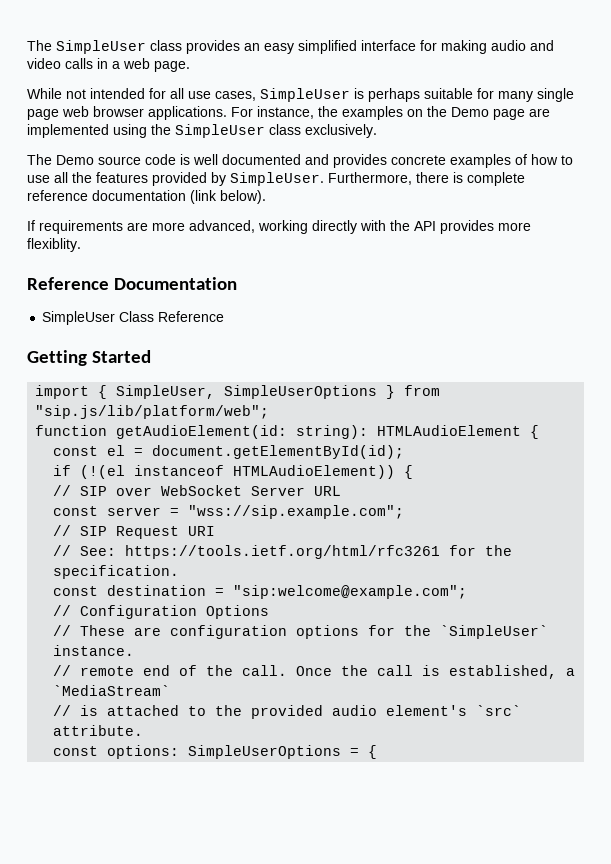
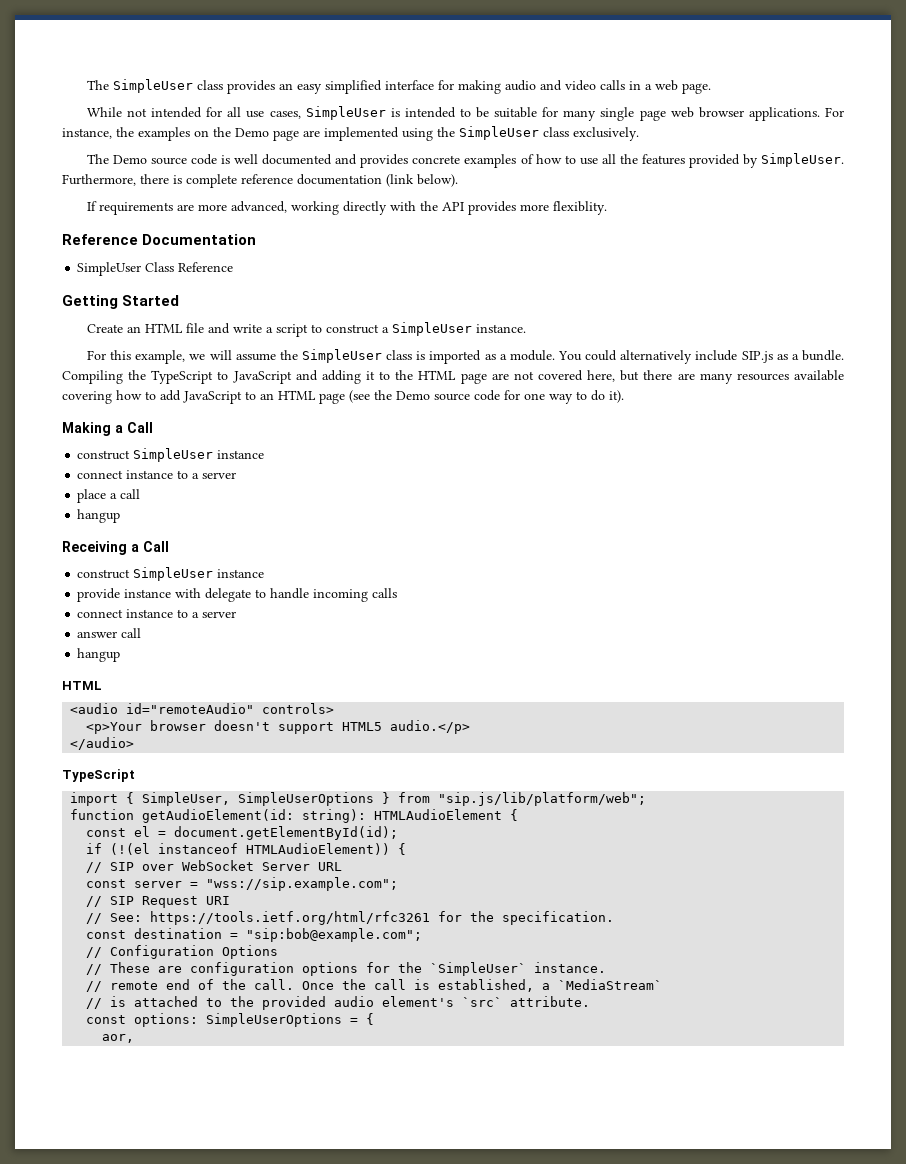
[368,88,420,102] perhaps -> [404,107,490,118] intended to be
(151, 356) none -> [86,322,526,337] [86,349,845,364] [62,370,844,384] [62,390,624,404] [62,422,153,436] [77,448,265,462] [77,470,237,479] [77,489,141,503] [77,509,121,523] [62,541,169,555] [77,567,265,581] [77,588,398,602] [77,609,237,618] [77,628,142,638] [77,648,121,662] [62,681,102,690] [70,703,335,714] [86,720,471,734] [70,737,135,750] [62,769,135,782] // Create an HTML file and write a script to construct a SimpleUser instance. // For this example, we will assume the SimpleUser class is imported as a module. You could alternatively include SIP.js as a bundle. Compiling the TypeScript to JavaScript and adding it to the HTML page are not covered here, but there are many resources available covering how to add JavaScript to an HTML page (see the Demo source code for one way to do it). // Making a Call // construct SimpleUser instance // connect instance to a server // place a call // hangup // Receiving a Call // construct SimpleUser instance // provide instance with delegate to handle incoming calls // connect instance to a server // answer call // hangup // HTML // <audio id="remoteAudio" controls> // <p>Your browser doesn't support HTML5 audio.</p> // </audio> // TypeScript
[233,585,468,599] "sip:welcome@example.com"; -> [246,928,423,942] "sip:bob@example.com";
(378, 752) none -> [102,1034,135,1043] // aor,

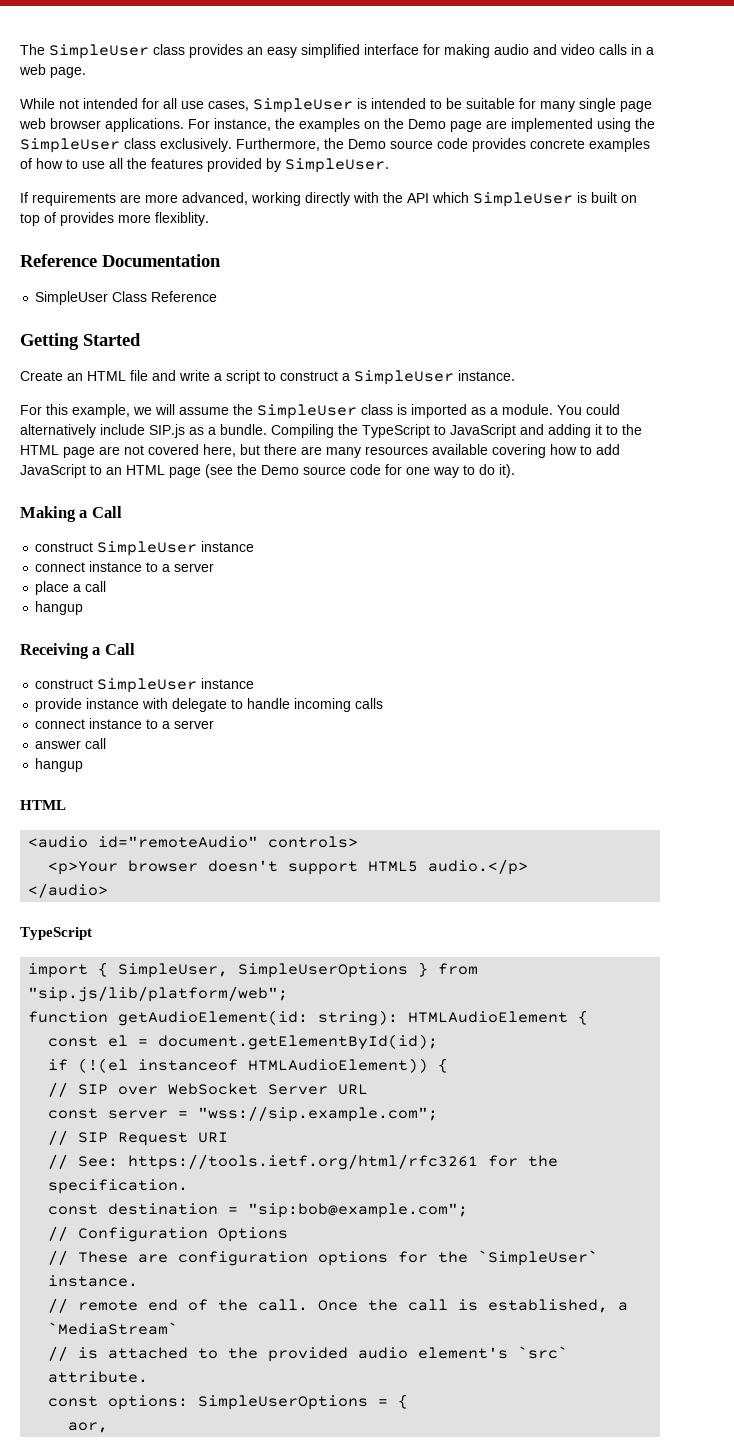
[86,154,358,165] // The Demo source code is well documented and -> [236,138,468,151] Furthermore, the Demo source code
[62,174,458,188] Furthermore, there is complete reference documentation (link below). -> (389, 165) none
(464, 206) none -> [432,192,637,207] [20,212,56,226] which SimpleUser is built on top of

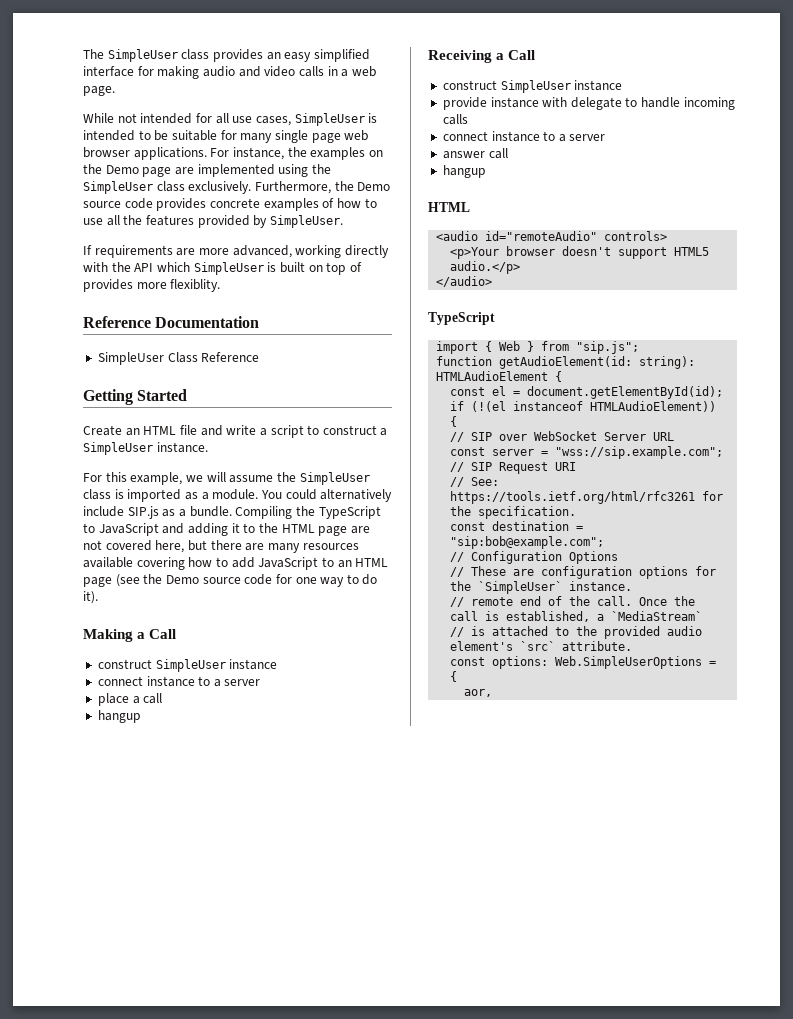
[118,963,409,978] SimpleUser, SimpleUserOptions -> [499,341,521,351] Web
[28,986,289,1002] "sip.js/lib/platform/web"; -> [576,341,640,354] "sip.js";
[198,1395,369,1410] SimpleUserOptions -> [555,656,703,669] Web.SimpleUserOptions

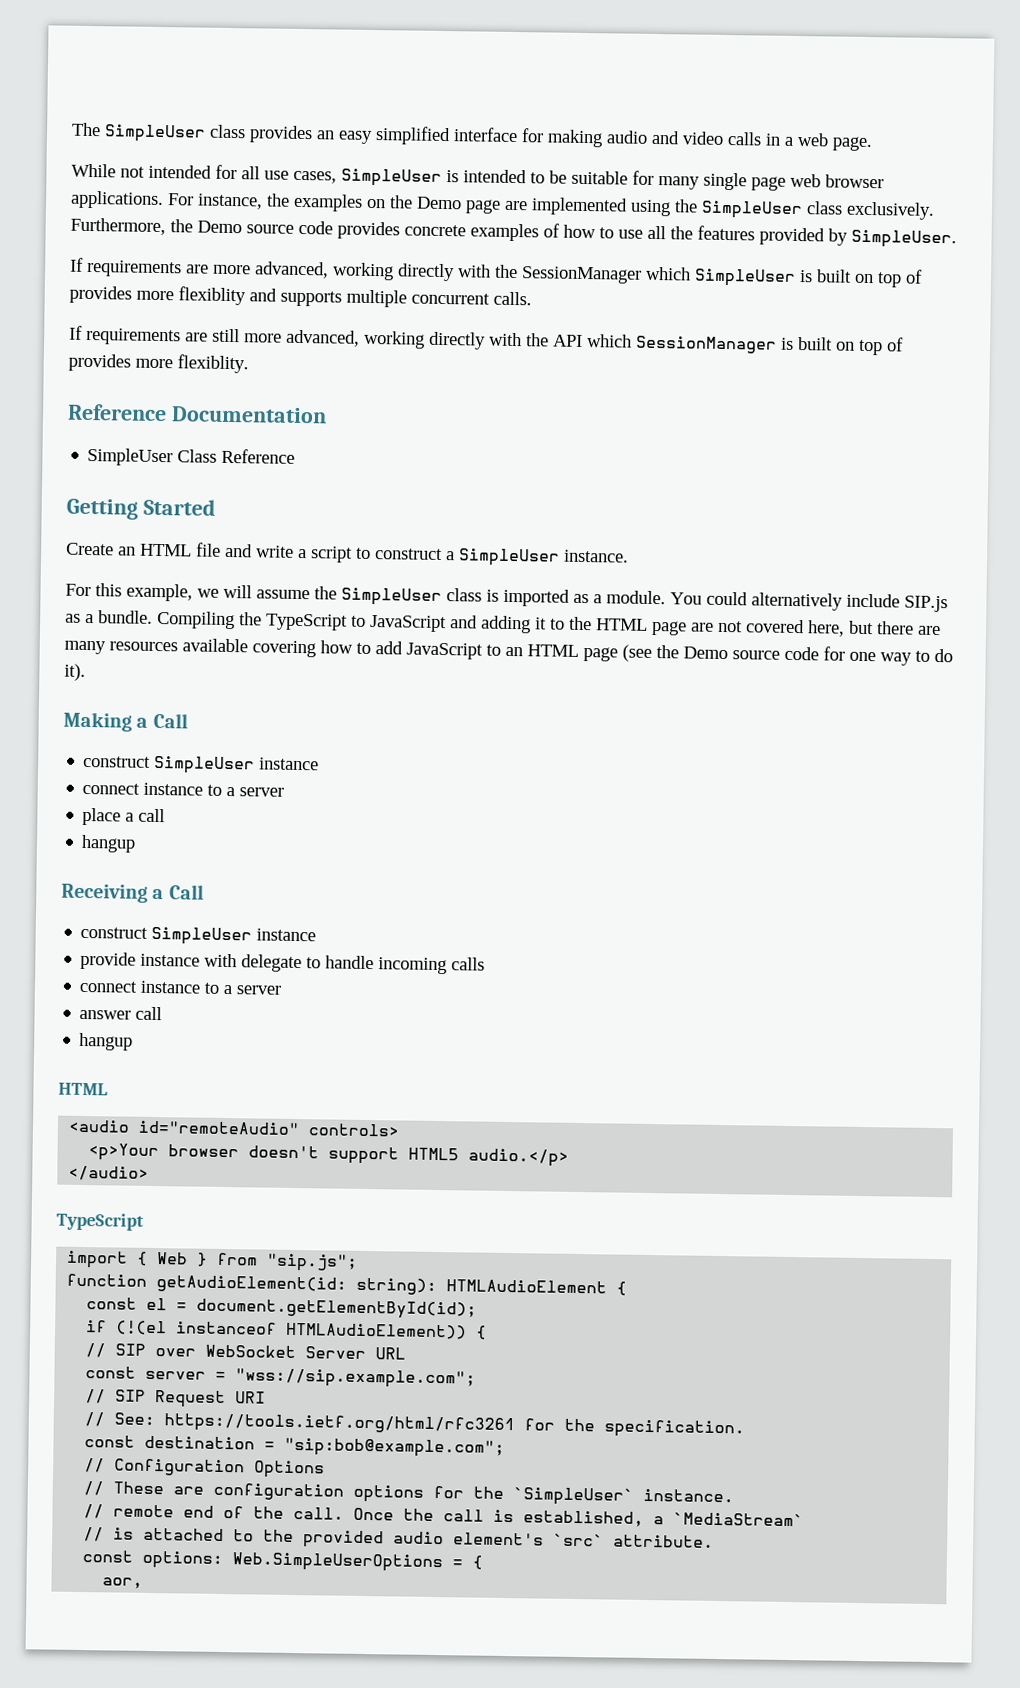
(131, 267) none -> [521,266,923,288] [69,285,532,308] [69,325,549,350] SessionManager which SimpleUser is built on top of provides more flexiblity and supports multiple concurrent calls. // If requirements are still more advanced, working directly with the
[193,262,264,275] SimpleUser -> [635,335,777,354] SessionManager

